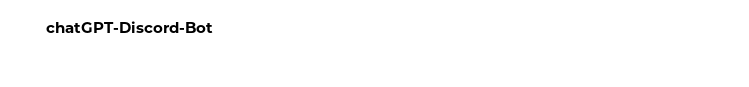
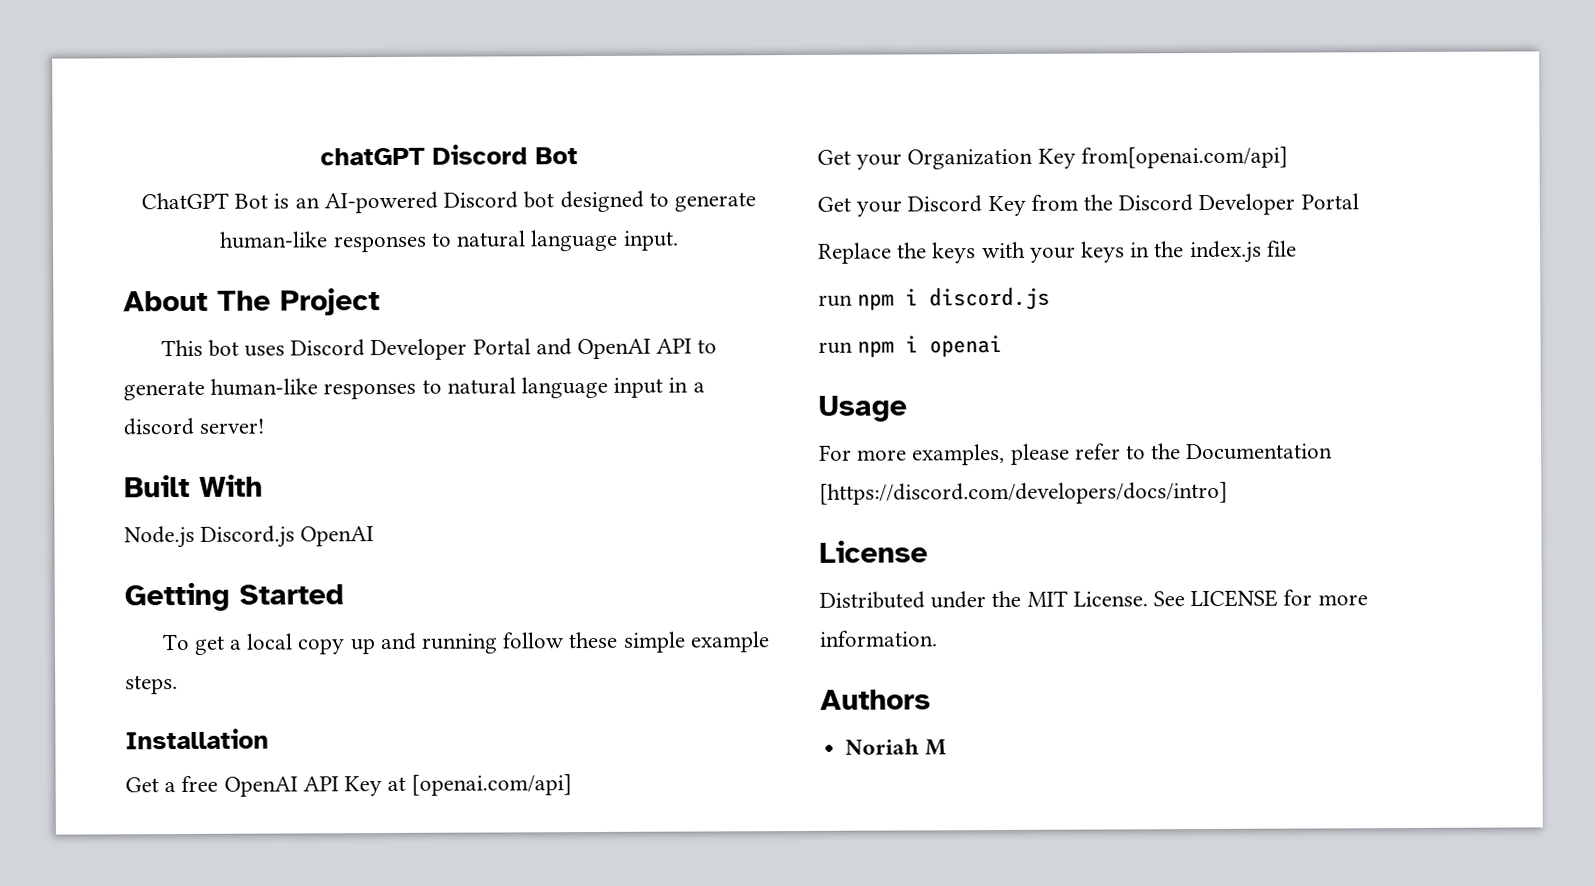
[46,21,213,33] chatGPT-Discord-Bot -> [319,144,578,166] [141,190,756,214] [219,229,679,253] [123,288,380,316] [160,338,718,361] [123,376,705,401] [123,417,266,436] [124,474,263,498] [124,525,375,549] [124,582,344,612] [161,631,770,655] [125,675,178,695] [125,728,269,750] [125,774,573,797] [817,146,1288,170] [817,193,1359,217] [818,240,1297,264] [818,286,1051,311] [818,334,1003,358] [818,395,907,422] [819,443,1334,466] [819,481,1228,505] [819,540,928,563] [819,589,1368,609] [819,630,937,647] [820,689,931,710] [845,738,947,756] chatGPT Discord Bot // ChatGPT Bot is an AI-powered Discord bot designed to generate human-like responses to natural language input. // About The Project // This bot uses Discord Developer Portal and OpenAI API to generate human-like responses to natural language input in a discord server! // Built With // Node.js Discord.js OpenAI // Getting Started // To get a local copy up and running follow these simple example steps. // Installation // Get a free OpenAI API Key at [openai.com/api] // Get your Organization Key from[openai.com/api] // Get your Discord Key from the Discord Developer Portal // Replace the keys with your keys in the index.js file // run npm i discord.js // run npm i openai // Usage // For more examples, please refer to the Documentation [https://discord.com/developers/docs/intro] // License // Distributed under the MIT License. See LICENSE for more information. // Authors // Noriah M

